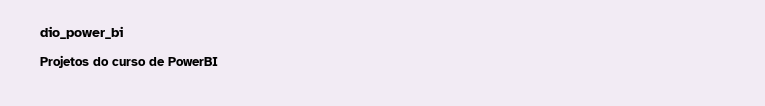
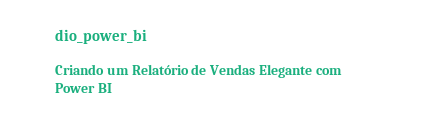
[40,55,218,68] Projetos do curso de PowerBI -> [55,64,342,78] [55,83,112,93] Criando um Relatório de Vendas Elegante com Power BI

